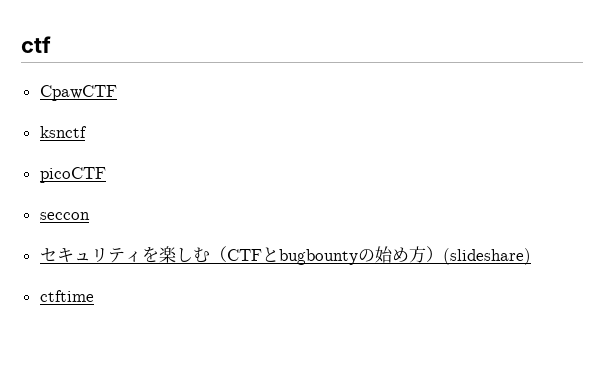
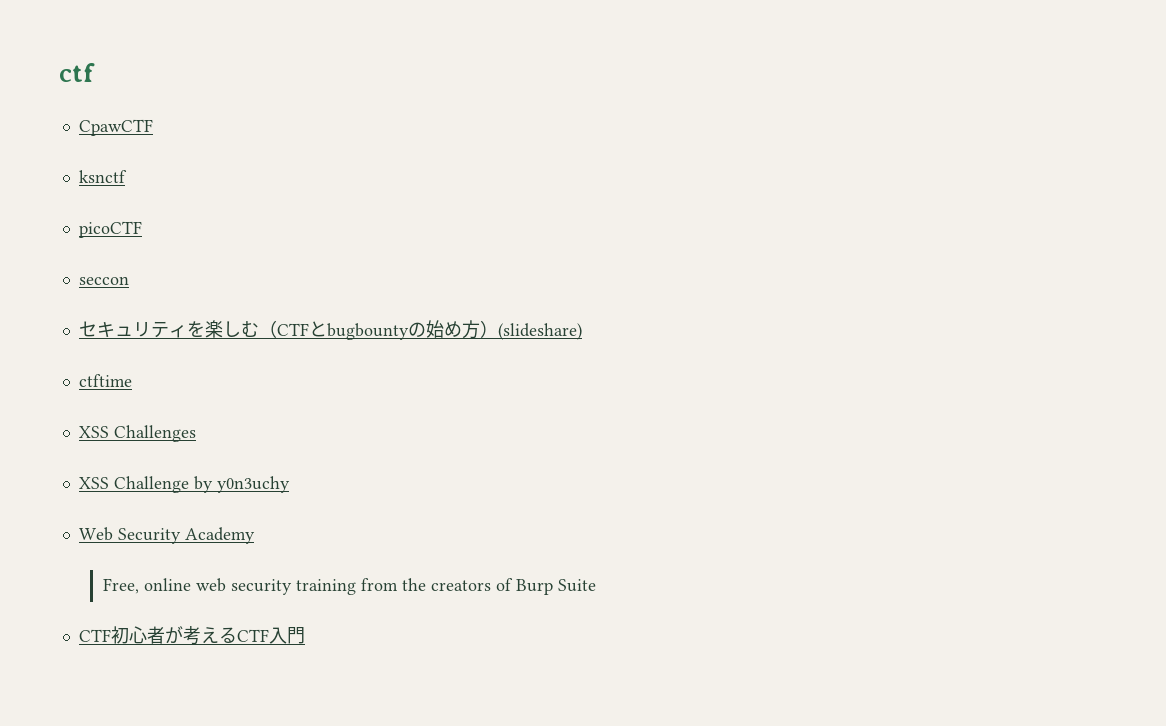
(94, 296) none -> [78,425,196,442] [78,476,290,493] [78,527,255,544] [103,578,597,595] [78,626,305,645] // XSS Challenges // XSS Challenge by y0n3uchy // Web Security Academy // Free, online web security training from the creators of Burp Suite // CTF初心者が考えるCTF入門

